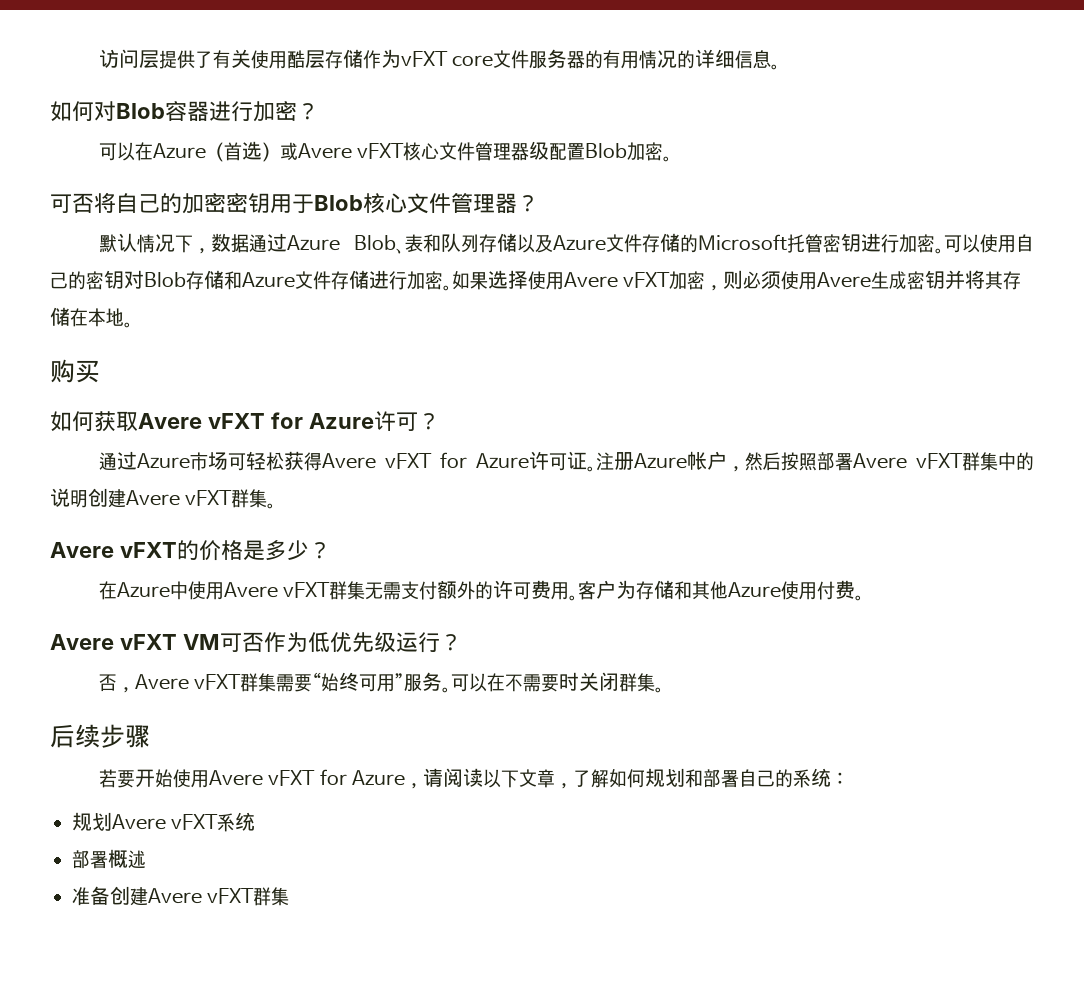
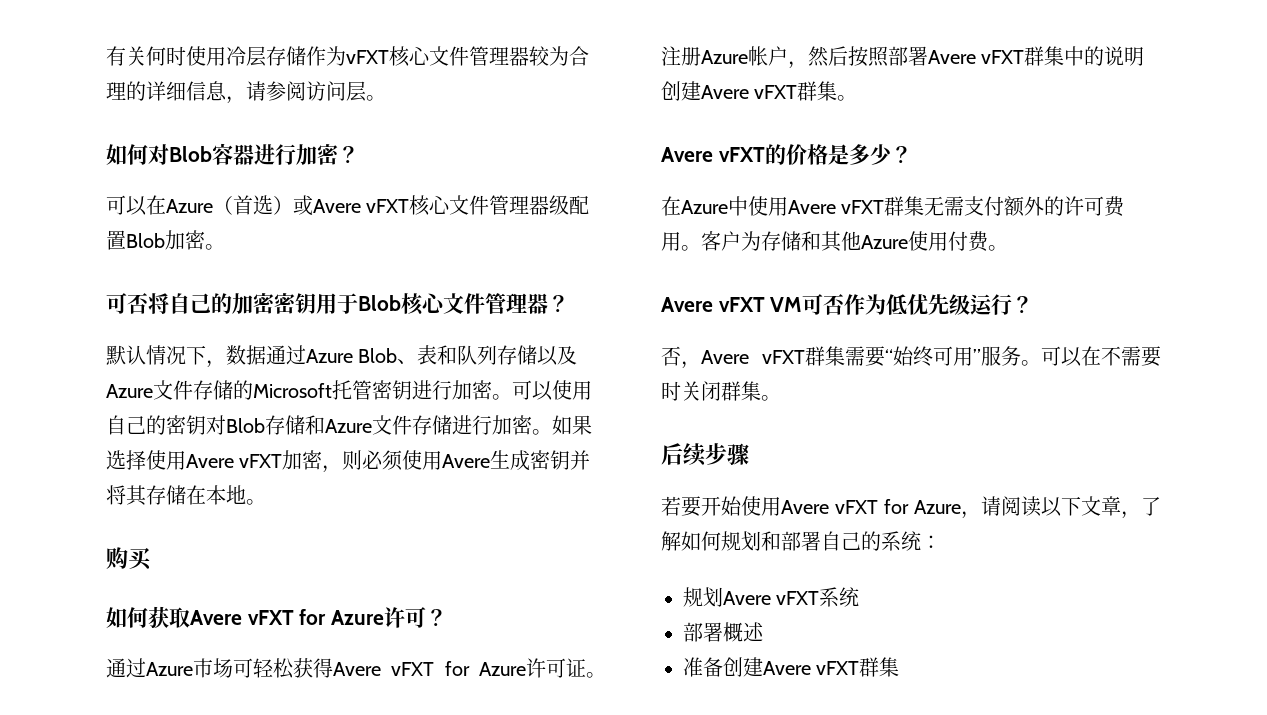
[99,49,772,69] 访问层提供了有关使用酷层存储作为vFXT core文件服务器的有用情况的详细信息 -> [106,46,589,67] [106,81,366,104] 有关何时使用冷层存储作为vFXT核心文件管理器较为合理的详细信息，请参阅访问层

